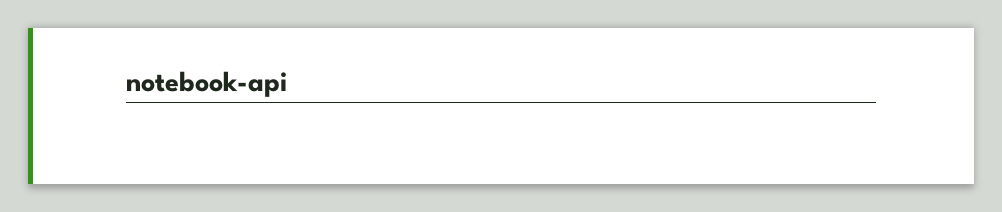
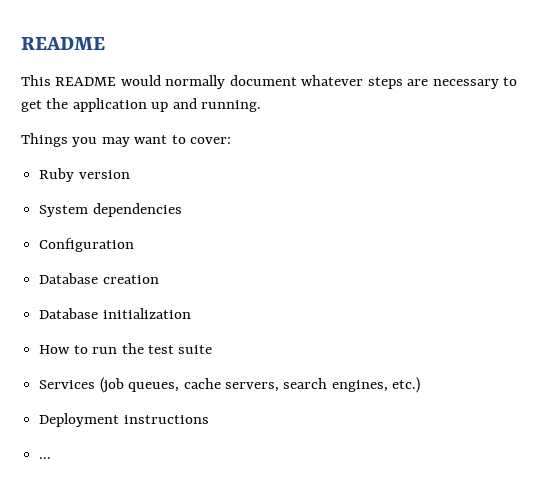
[126,71,287,97] notebook-api -> [21,37,105,50] [21,75,518,89] [21,98,262,112] [21,133,232,147] [39,168,130,182] [39,203,182,217] [39,238,135,252] [39,273,159,284] [39,308,191,319] [39,343,213,354] [39,377,421,393] [39,413,209,427] [39,457,52,459] README // This README would normally document whatever steps are necessary to get the application up and running. // Things you may want to cover: // Ruby version // System dependencies // Configuration // Database creation // Database initialization // How to run the test suite // Services (job queues, cache servers, search engines, etc.) // Deployment instructions // ...

